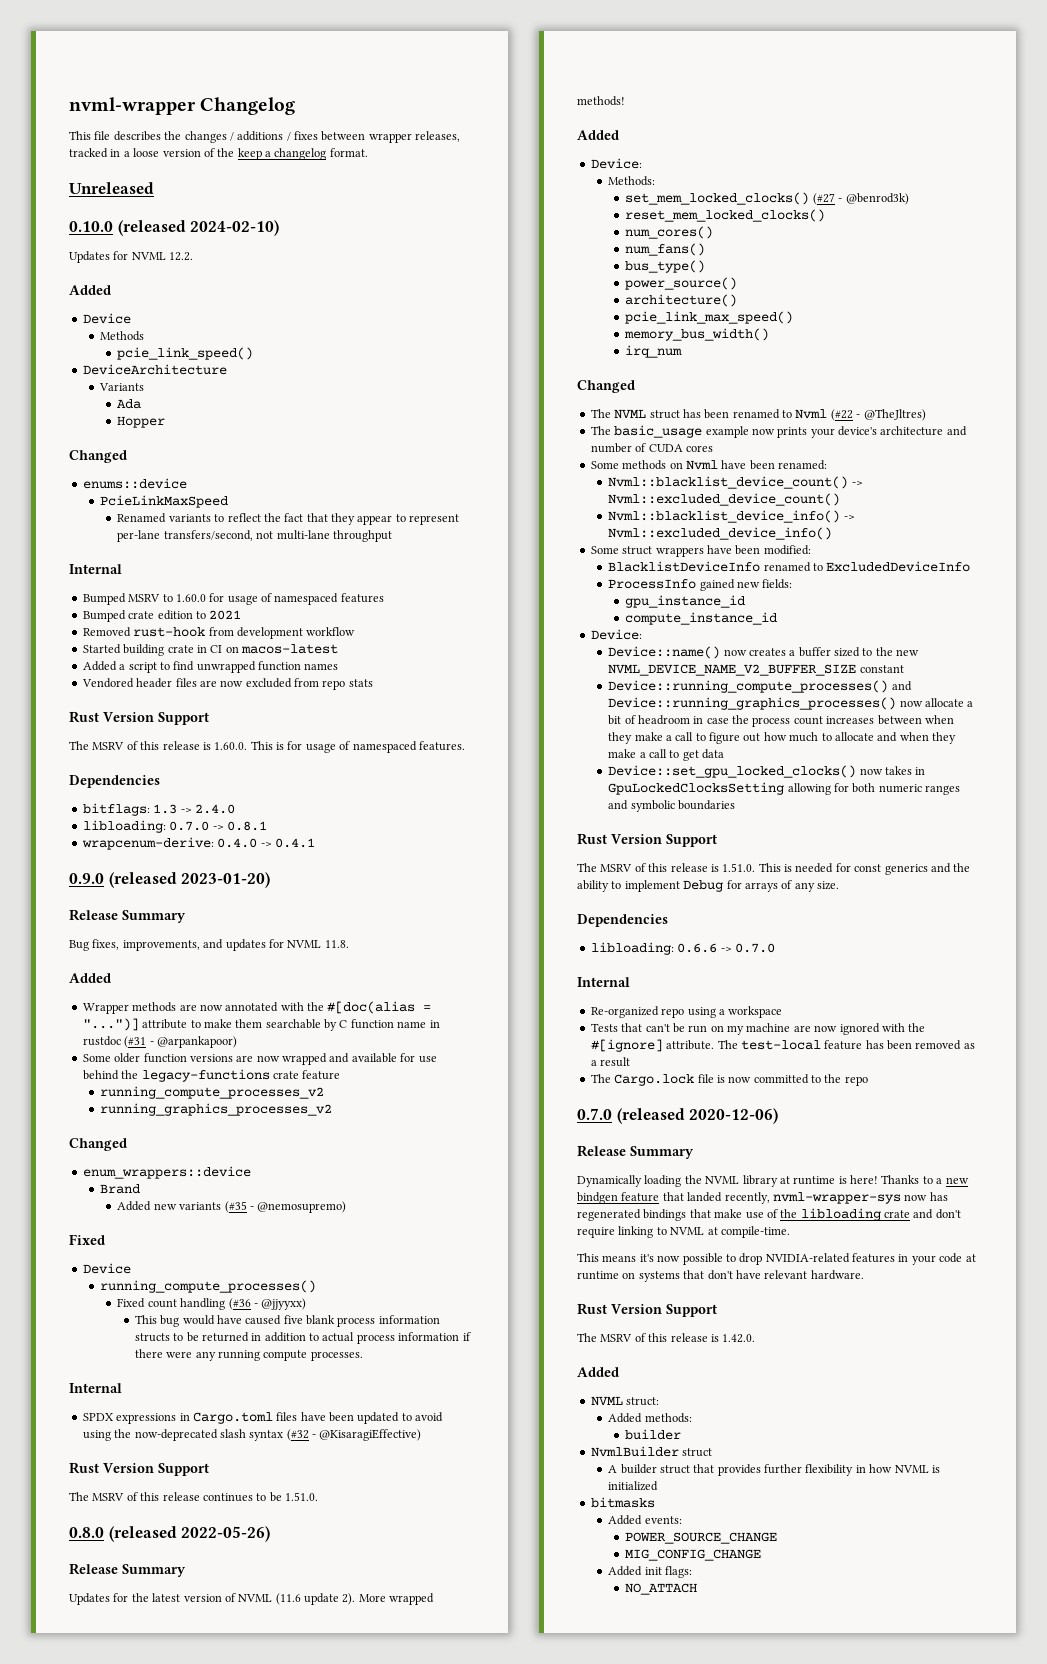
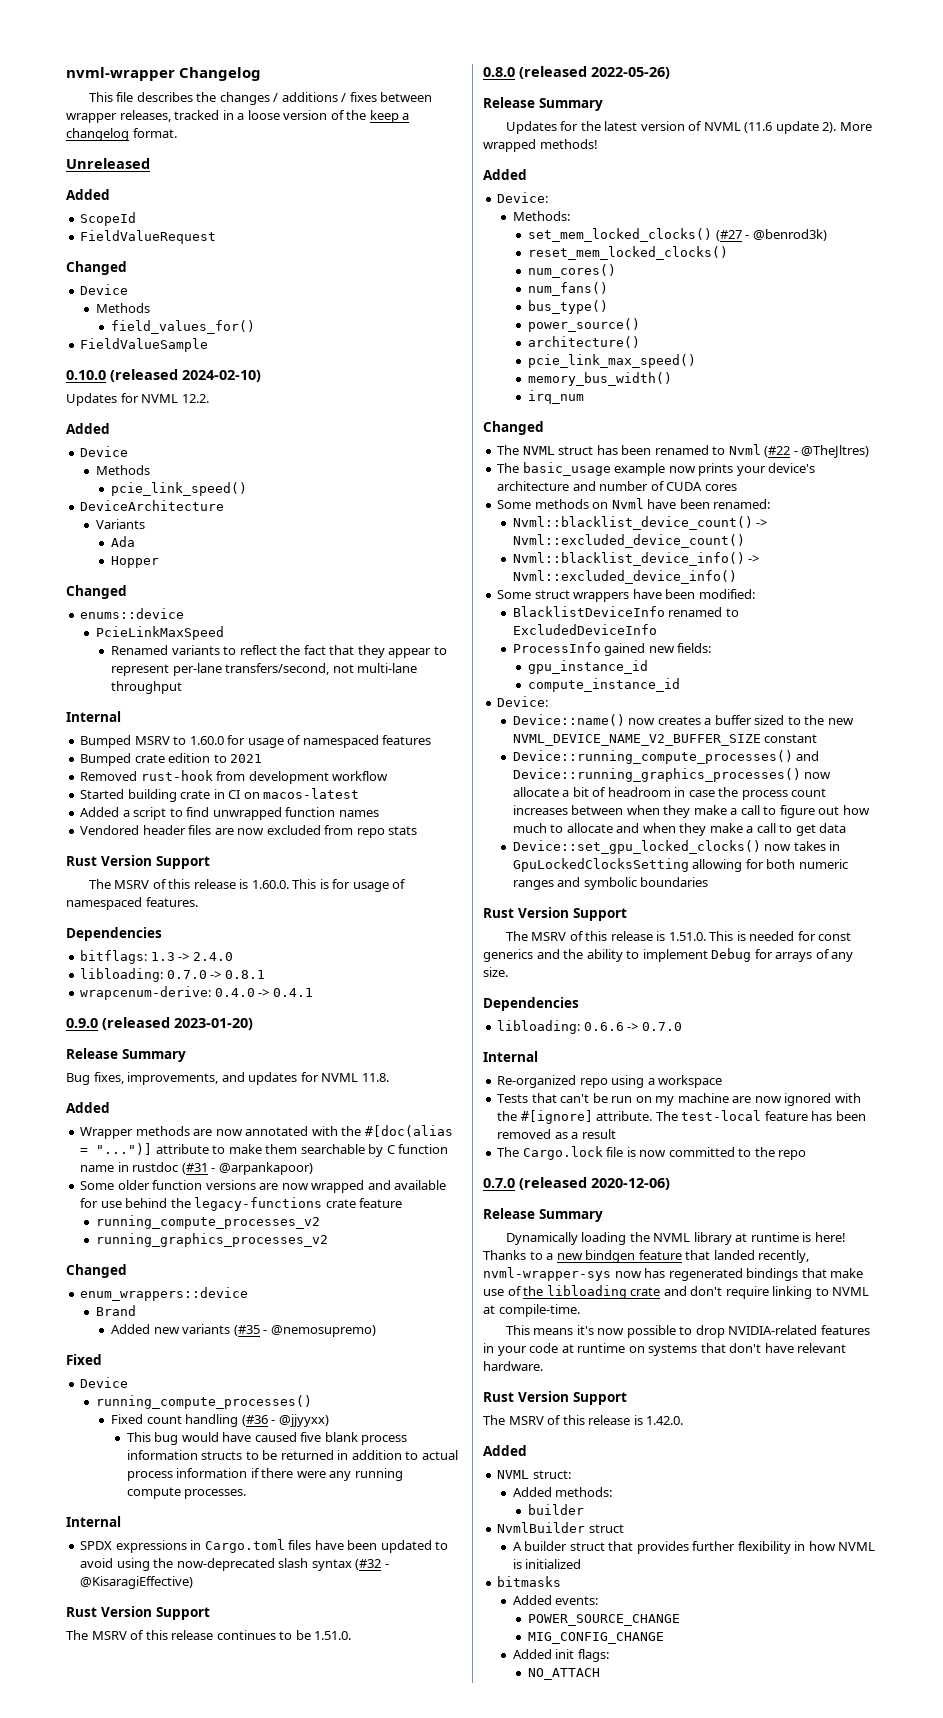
(154, 188) none -> [66,189,110,200] [80,212,137,226] [80,230,217,244] [66,261,127,275] [80,284,129,295] [95,303,150,313] [111,320,256,334] [80,338,209,352] // Added // ScopeId // FieldValueRequest // Changed // Device // Methods // field_values_for() // FieldValueSample

